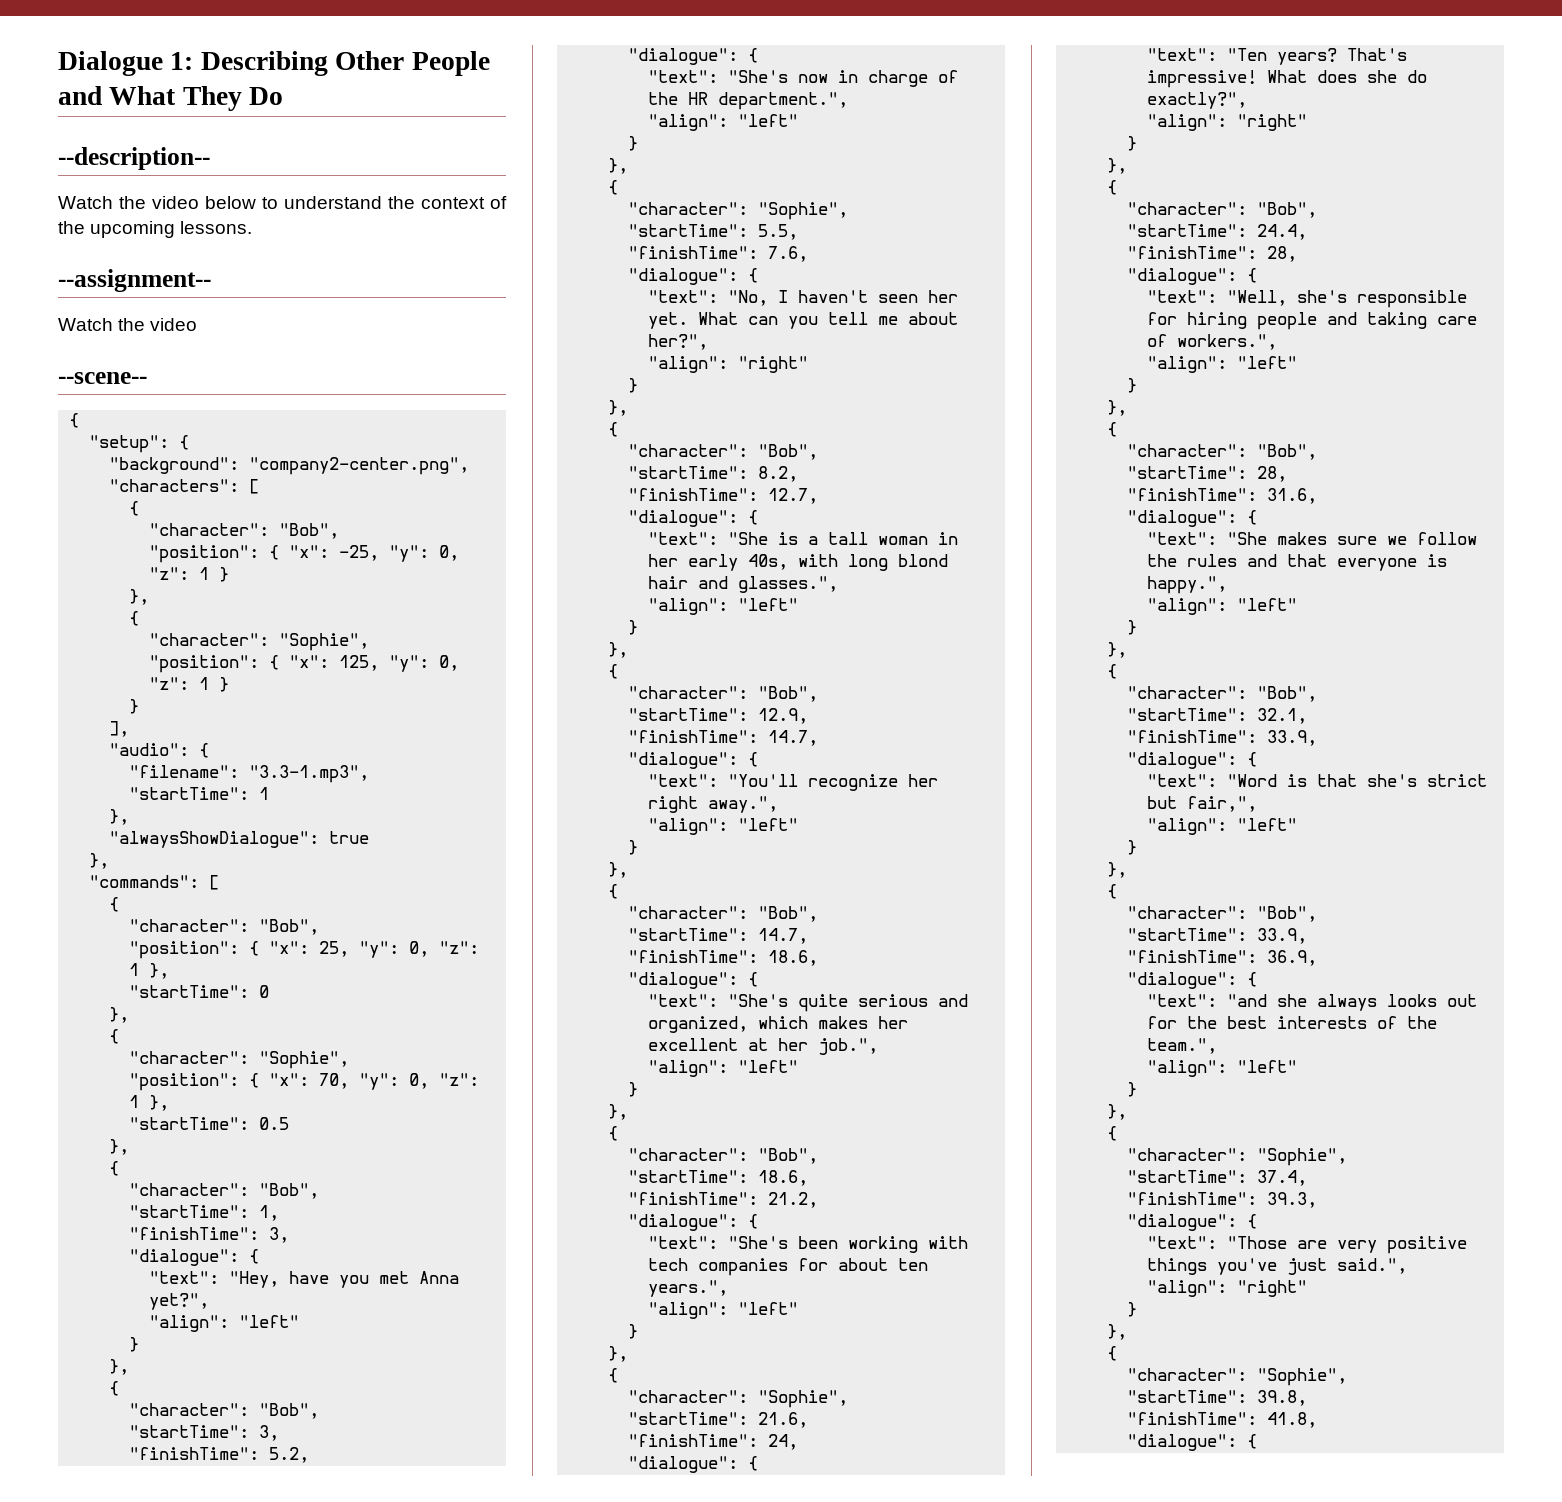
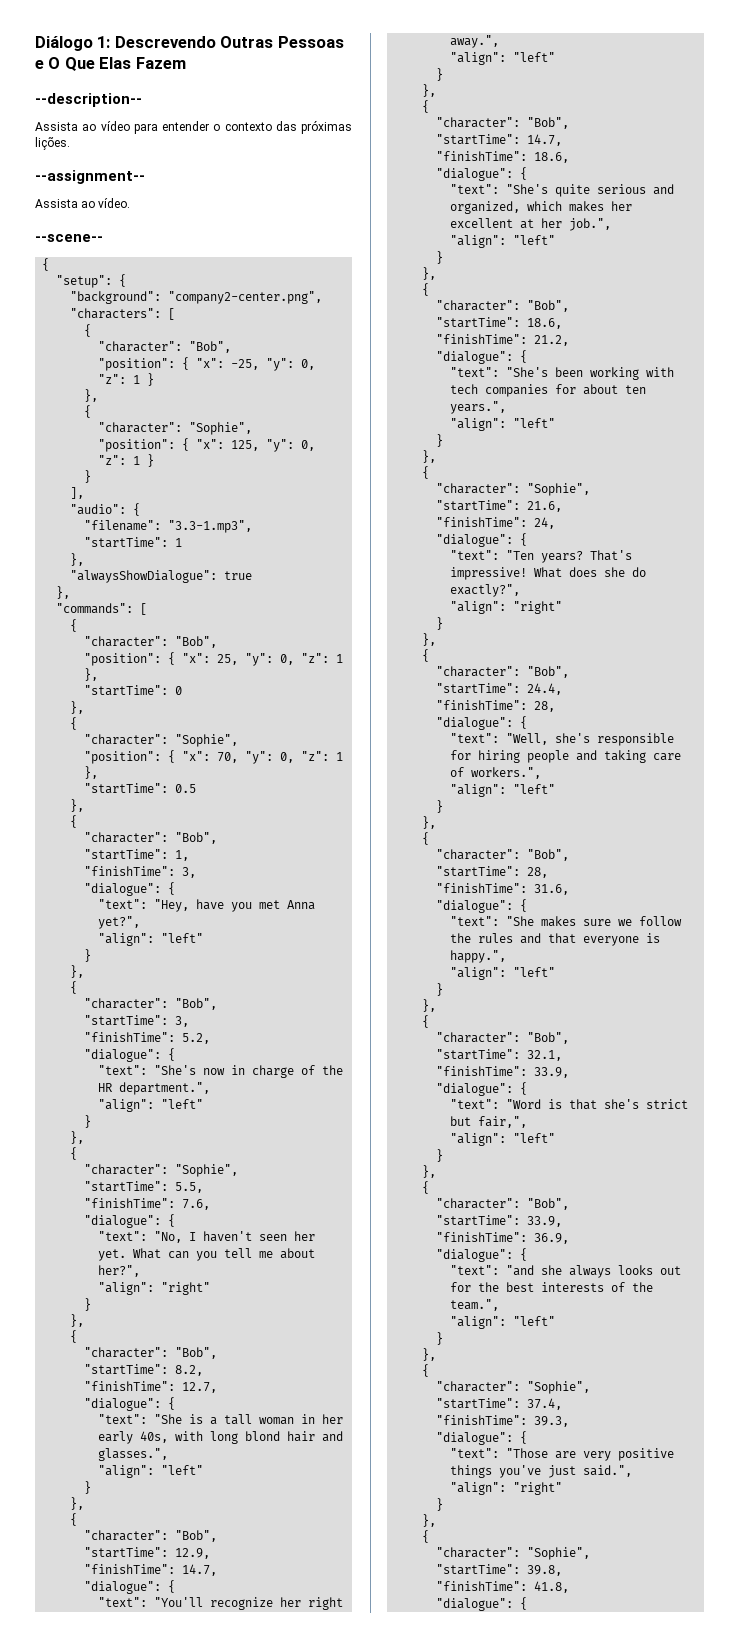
[58,51,490,76] [58,86,284,111] [58,147,210,170] [58,196,507,209] [58,221,253,238] [58,269,211,292] [58,318,198,331] Dialogue 1: Describing Other People and What They Do // --description-- // Watch the video below to understand the context of the upcoming lessons. // --assignment-- // Watch the video -> [35,36,344,51] [35,57,186,71] [35,93,142,107] [35,120,352,134] [35,137,70,150] [35,170,145,184] [35,198,131,208] Diálogo 1: Descrevendo Outras Pessoas e O Que Elas Fazem // --description-- // Assista ao vídeo para entender o contexto das próximas lições. // --assignment-- // Assista ao vídeo.

